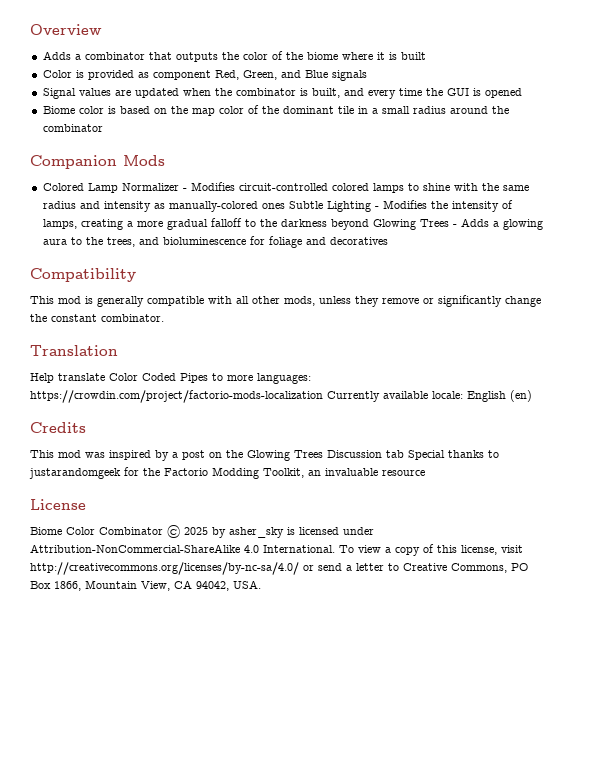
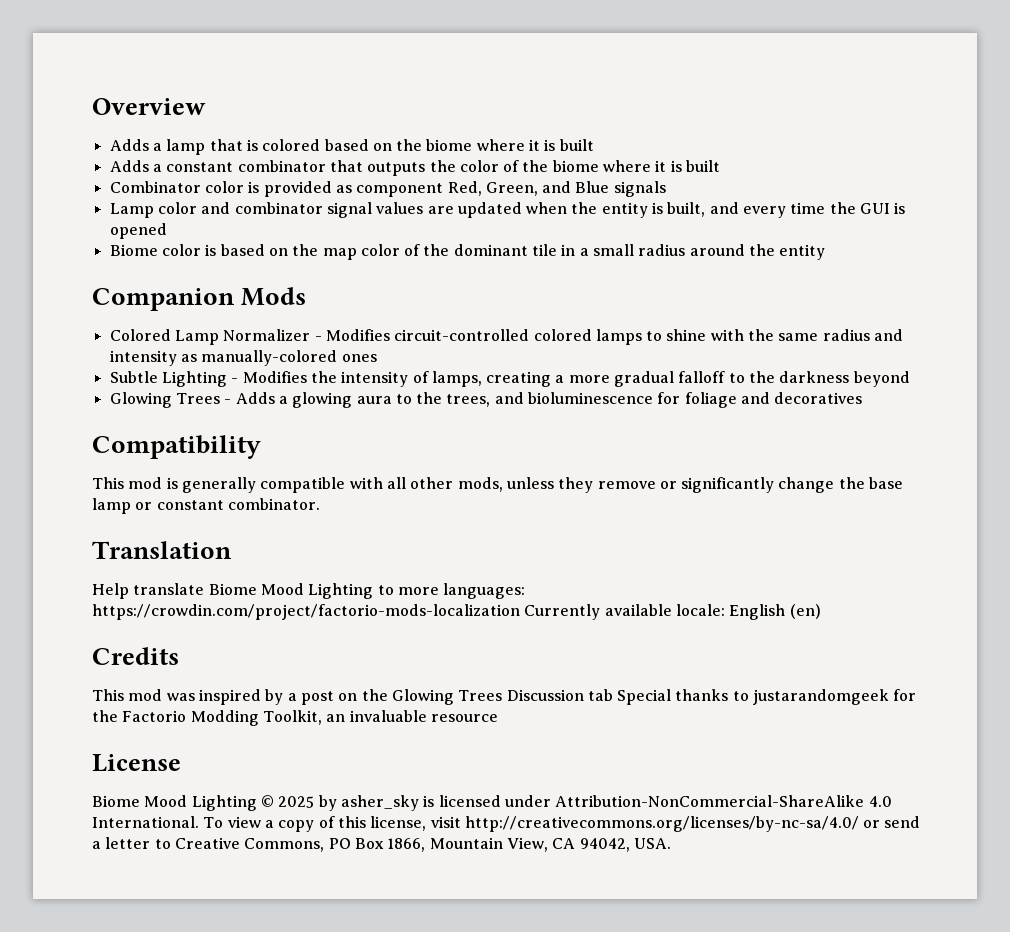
(81, 57) none -> [166,139,594,155] [109,160,234,172] lamp that is colored based on the biome where it is built // Adds a constant
[42,70,72,78] Color -> [109,181,244,193] Combinator color
[42,88,76,99] Signal -> [109,202,372,218] Lamp color and combinator signal
[235,88,296,96] combinator -> [601,202,648,218] entity
[42,124,103,132] combinator -> [779,244,826,260] entity
(285, 206) none -> (377, 358) //
(369, 224) none -> (910, 379) //
(47, 318) none -> [869,477,904,489] [92,498,153,514] base lamp or
[109,373,208,383] Color Coded Pipes -> [208,583,374,599] Biome Mood Lighting
[66,527,163,535] Color Combinator -> [144,795,257,811] Mood Lighting

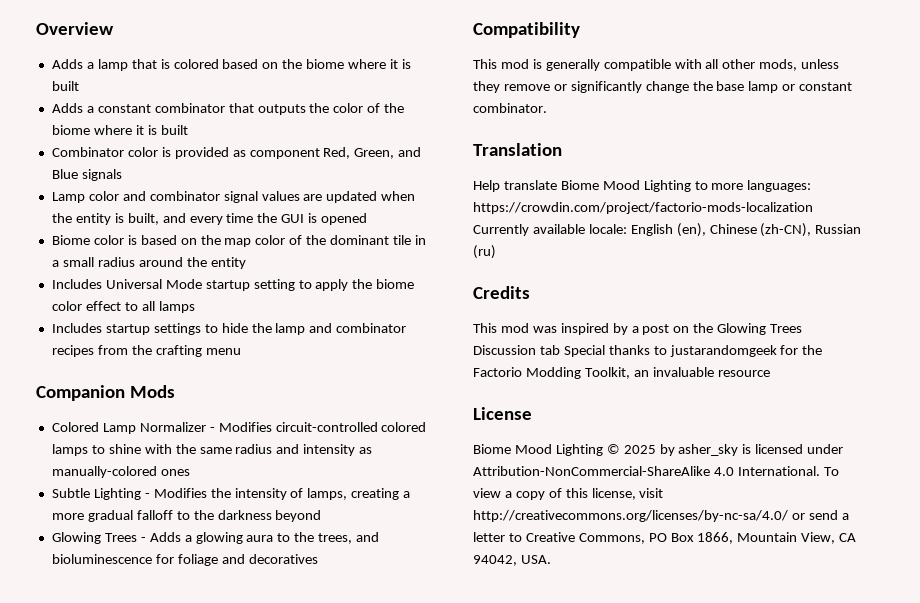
(826, 252) none -> [51,279,415,291] [51,301,195,313] [51,323,407,335] [51,345,241,357] // Includes Universal Mode startup setting to apply the biome color effect to all lamps // Includes startup settings to hide the lamp and combinator recipes from the crafting menu
[789,604,821,619] (en) -> [676,223,862,237] [473,245,496,259] (en), Chinese (zh-CN), Russian (ru)

